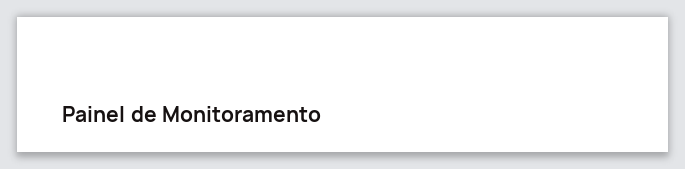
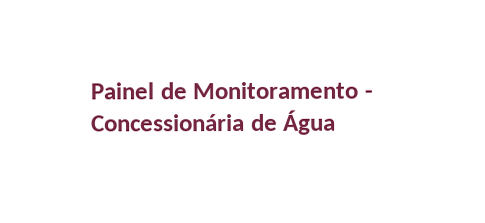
(322, 114) none -> [363,89,373,99] [91,109,337,135] - Concessionária de Água

